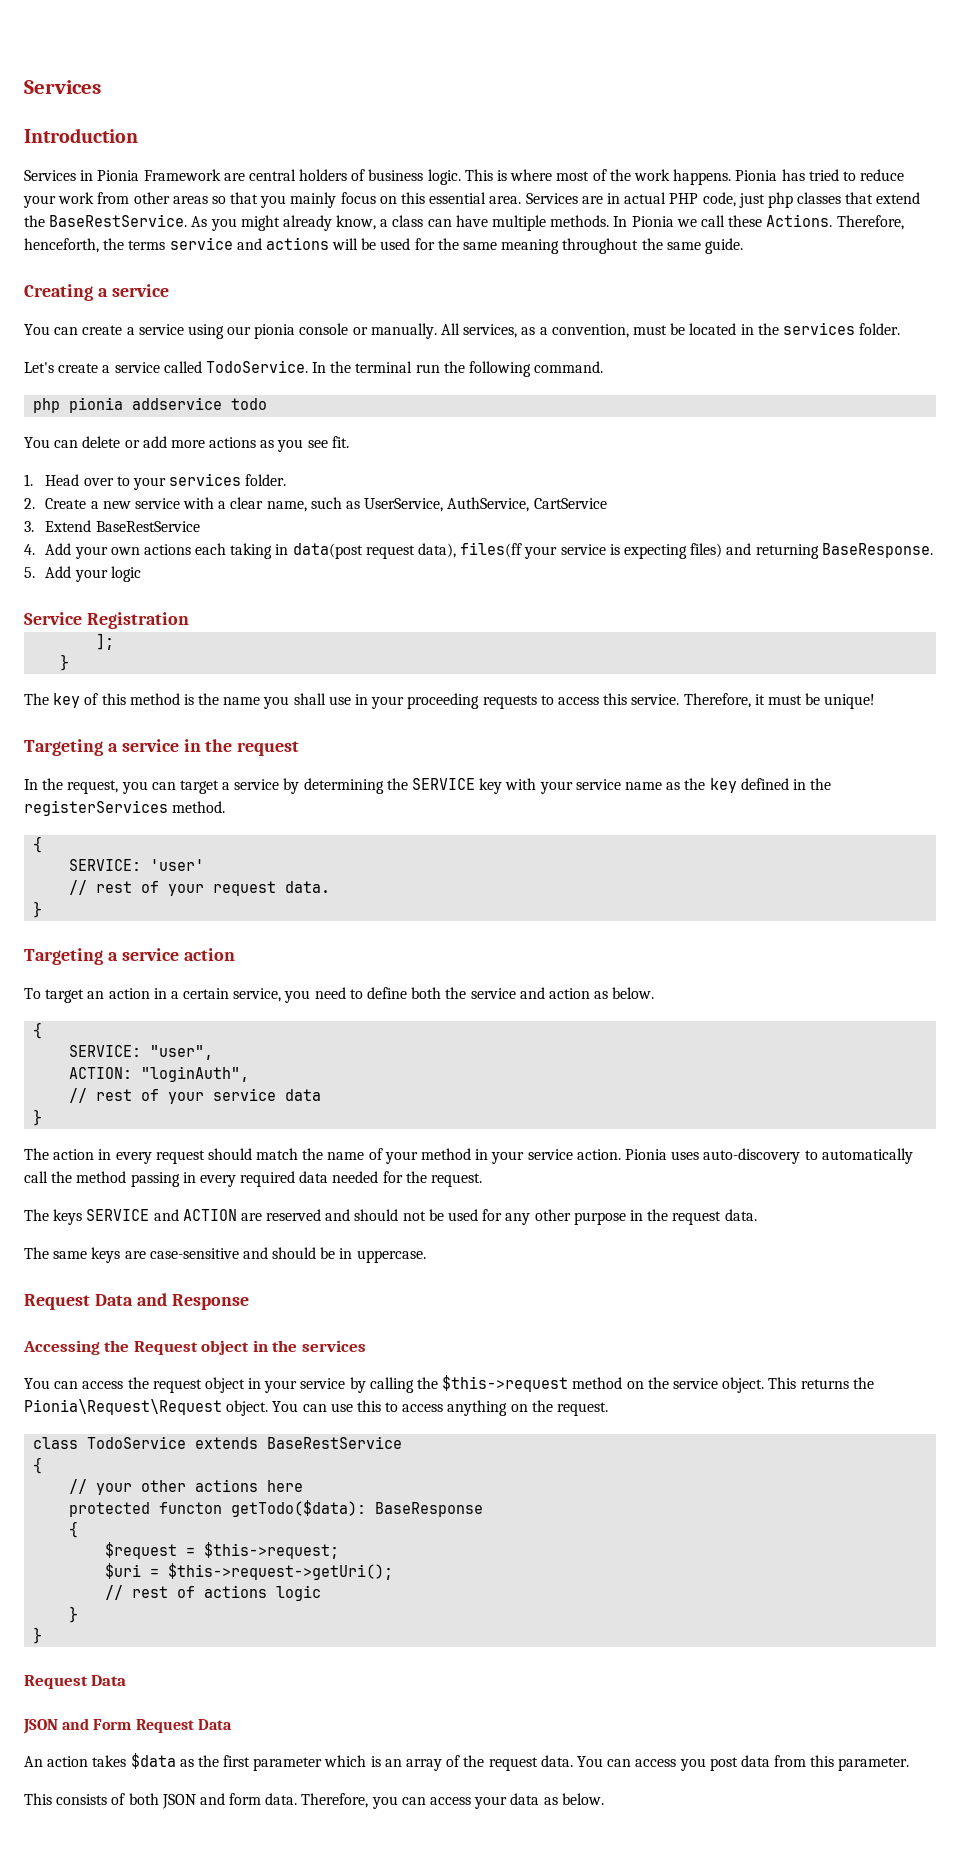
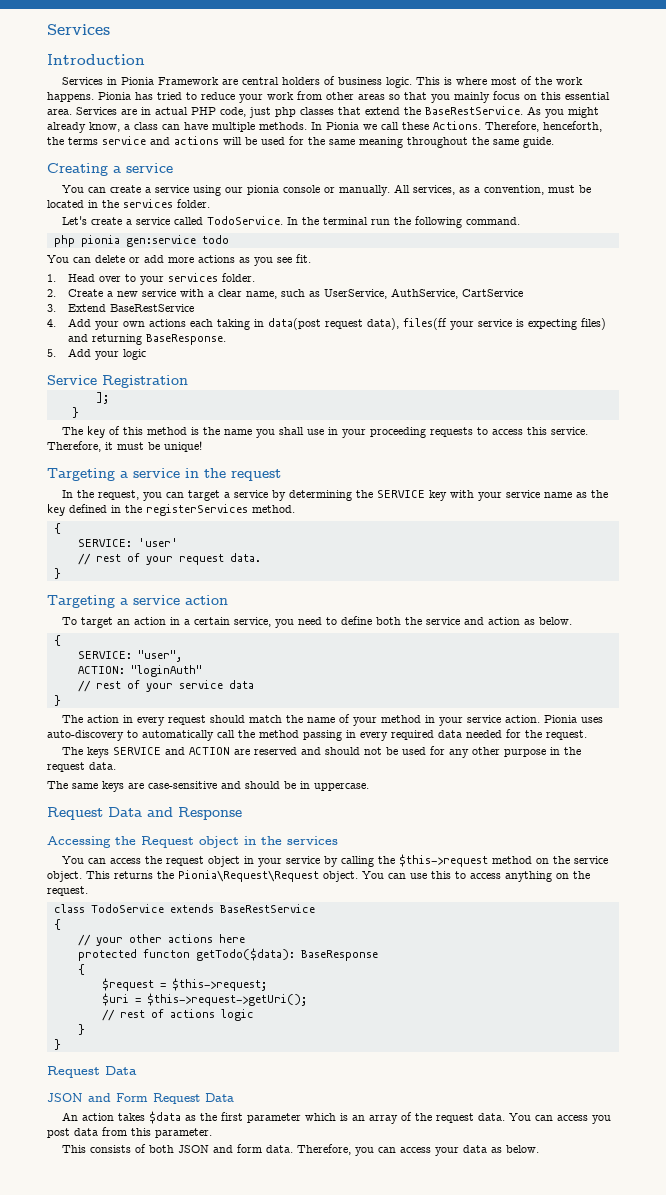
[132,397,223,410] addservice -> [125,235,196,247] gen:service
[141,1066,250,1082] "loginAuth", -> [130,665,202,677] "loginAuth"

